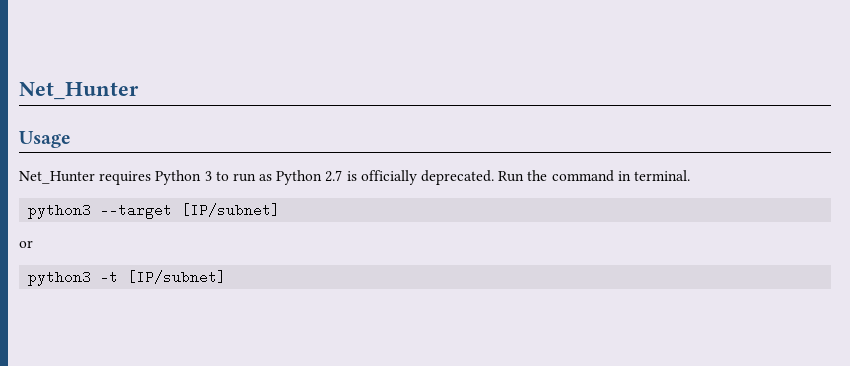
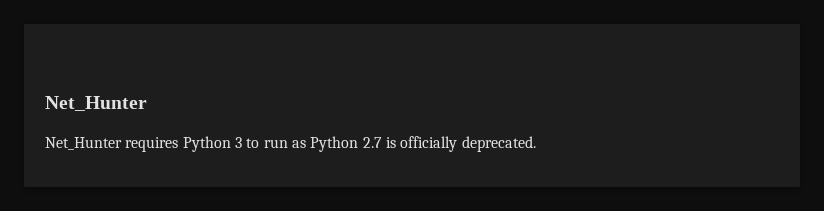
[19,82,139,100] [19,131,71,148] Net_Hunter // Usage -> [45,96,147,111] Net_Hunter
[498,170,690,182] [28,203,281,219] [19,240,33,248] [28,270,227,286] Run the command in terminal. // python3 --target [IP/subnet] // or // python3 -t [IP/subnet] -> (536, 144) none

